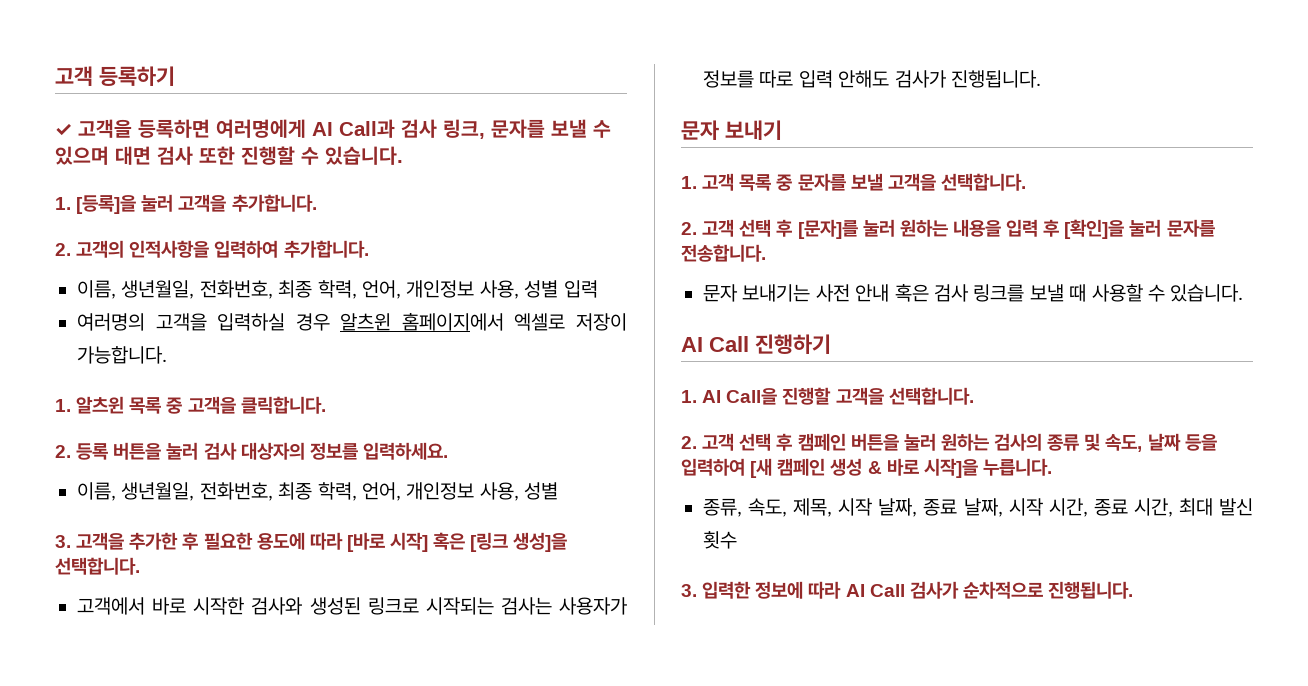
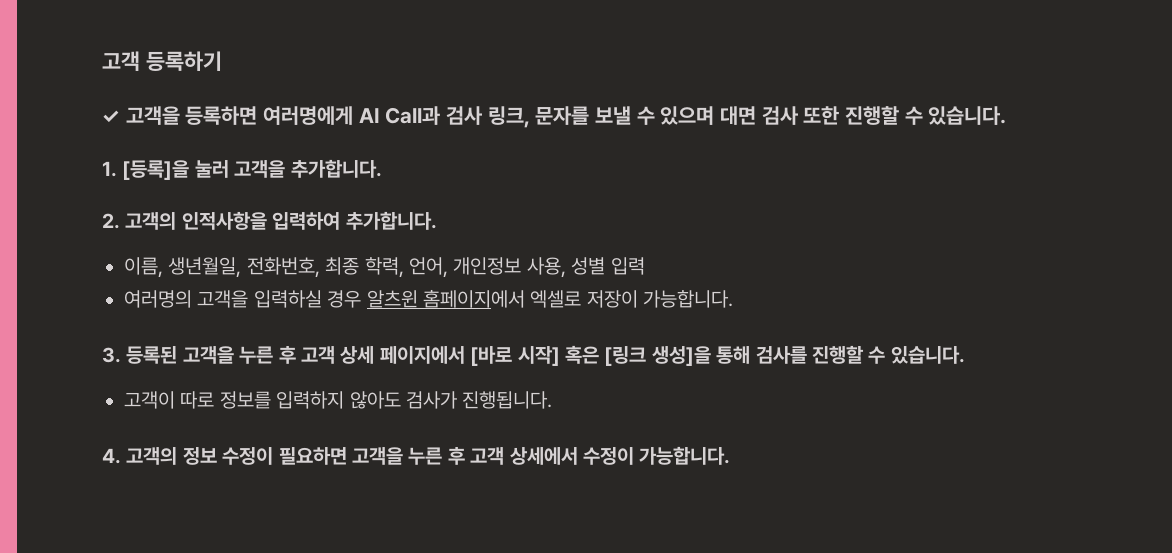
[55,396,326,414] [55,442,448,460] [77,482,559,501] [55,532,343,550] 1. 알츠윈 목록 중 고객을 클릭합니다. // 2. 등록 버튼을 눌러 검사 대상자의 정보를 입력하세요. // 이름, 생년월일, 전화번호, 최종 학력, 언어, 개인정보 사용, 성별 // 3. 고객을 추가한 후 필요한 용도에 따라 -> [102,346,465,364] 3. 등록된 고객을 누른 후 고객 상세 페이지에서
[55,557,140,575] [77,597,627,615] [703,70,1041,88] [681,120,782,140] [681,173,1026,191] [681,219,1215,239] [681,244,766,262] [703,283,1244,302] [681,334,831,354] [681,387,974,405] [681,433,1217,452] [681,458,1052,478] [703,498,1253,517] [703,531,737,549] [681,581,1134,599] 선택합니다. // 고객에서 바로 시작한 검사와 생성된 링크로 시작되는 검사는 사용자가 정보를 따로 입력 안해도 검사가 진행됩니다. // 문자 보내기 // 1. 고객 목록 중 문자를 보낼 고객을 선택합니다. // 2. 고객 선택 후 [문자]를 눌러 원하는 내용을 입력 후 [확인]을 눌러 문자를 전송합니다. // 문자 보내기는 사전 안내 혹은 검사 링크를 보낼 때 사용할 수 있습니다. // AI Call 진행하기 // 1. AI Call을 진행할 고객을 선택합니다. // 2. 고객 선택 후 캠페인 버튼을 눌러 원하는 검사의 종류 및 속도, 날짜 등을 입력하여 [새 캠페인 생성 & 바로 시작]을 누릅니다. // 종류, 속도, 제목, 시작 날짜, 종료 날짜, 시작 시간, 종료 시간, 최대 발신 횟수 // 3. 입력한 정보에 따라 AI Call 검사가 순차적으로 진행됩니다. -> [716,345,965,364] [124,391,553,409] [102,446,731,465] 통해 검사를 진행할 수 있습니다. // 고객이 따로 정보를 입력하지 않아도 검사가 진행됩니다. // 4. 고객의 정보 수정이 필요하면 고객을 누른 후 고객 상세에서 수정이 가능합니다.

